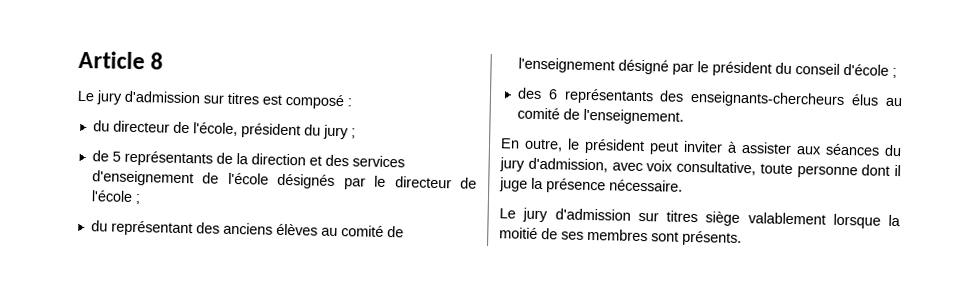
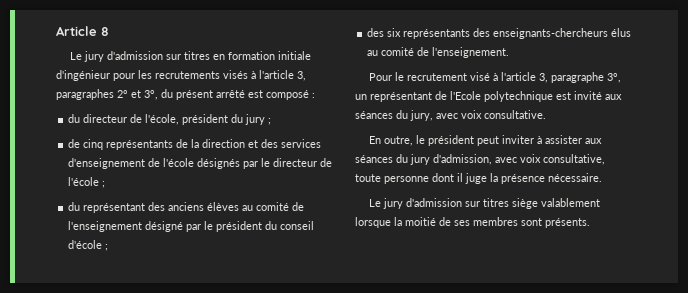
(259, 98) none -> [213,51,312,60] [56,70,306,81] [56,89,245,100] en formation initiale d'ingénieur pour les recrutements visés à l'article 3, paragraphes 2° et 3°, du présent arrêté
[111,151,121,162] 5 -> [83,139,104,150] cinq
[547,89,558,100] 6 -> [387,28,402,37] six
(684, 116) none -> [369,72,622,83] [355,91,622,102] [355,110,546,121] // Pour le recrutement visé à l'article 3, paragraphe 3°, un représentant de l'Ecole polytechnique est invité aux séances du jury, avec voix consultative.

